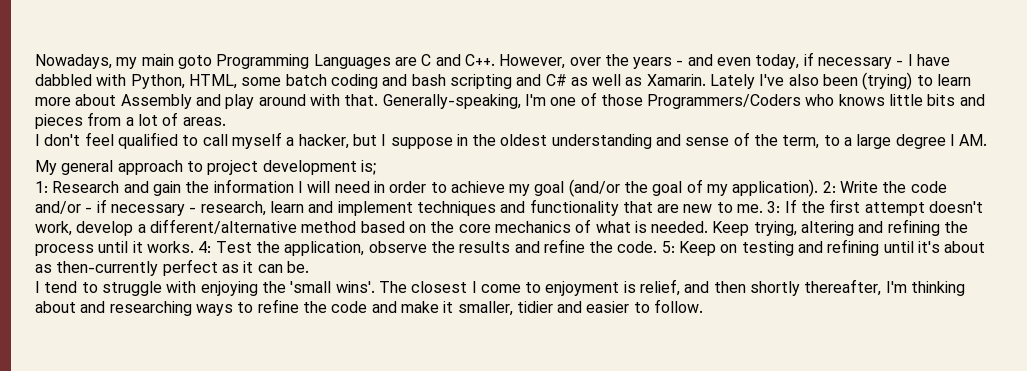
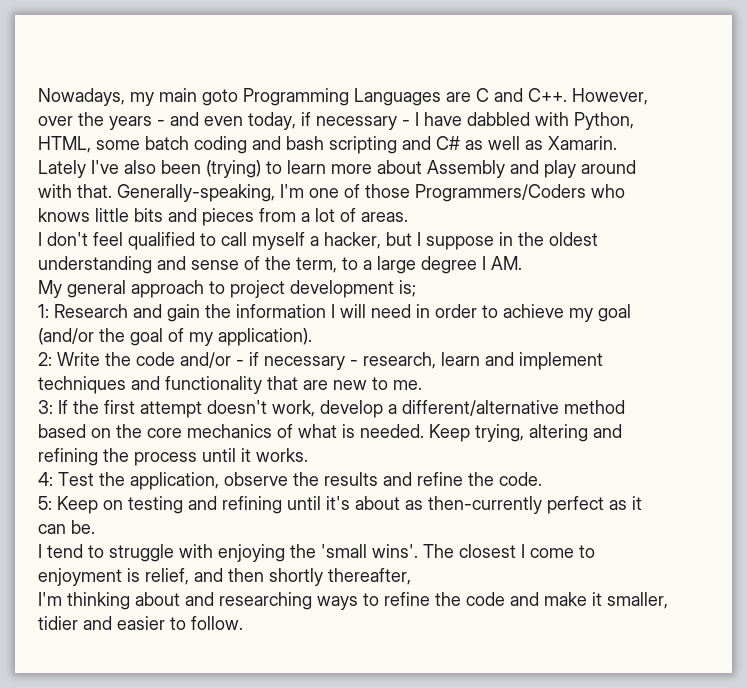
(819, 188) none -> (312, 337) //
(764, 208) none -> (422, 385) //
(194, 247) none -> (308, 455) //
(658, 247) none -> (542, 479) //
(882, 287) none -> (411, 576) //

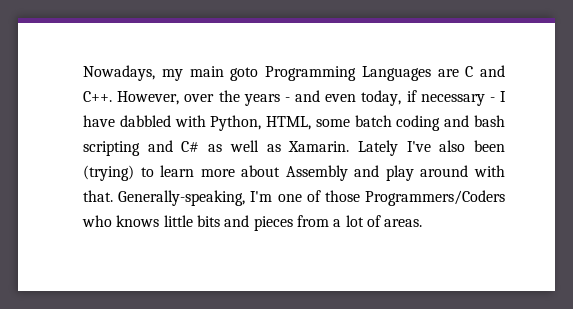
[38,232,598,250] [38,256,522,274] [38,280,416,298] [38,304,631,322] [38,328,312,346] [38,352,603,370] [38,376,422,394] [38,400,625,418] [38,424,622,442] [38,448,308,466] [38,472,542,490] [38,496,642,514] [38,520,95,534] [38,544,595,562] [38,568,411,586] [38,592,668,610] [38,616,243,630] // I don't feel qualified to call myself a hacker, but I suppose in the oldest understanding and sense of the term, to a large degree I AM. // My general approach to project development is; // 1: Research and gain the information I will need in order to achieve my goal (and/or the goal of my application). // 2: Write the code and/or - if necessary - research, learn and implement techniques and functionality that are new to me. // 3: If the first attempt doesn't work, develop a different/alternative method based on the core mechanics of what is needed. Keep trying, altering and refining the process until it works. // 4: Test the application, observe the results and refine the code. // 5: Keep on testing and refining until it's about as then-currently perfect as it can be. // I tend to struggle with enjoying the 'small wins'. The closest I come to enjoyment is relief, and then shortly thereafter, // I'm thinking about and researching ways to refine the code and make it smaller, tidier and easier to follow. -> (423, 223) none

